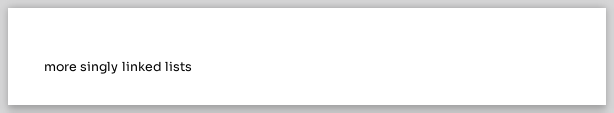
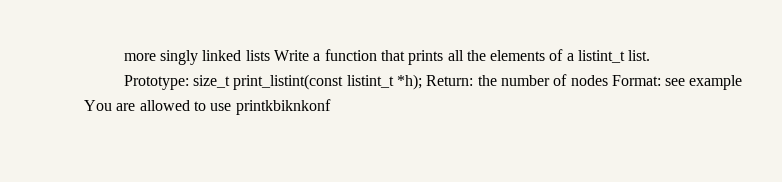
(193, 66) none -> [273,49,651,65] [123,74,743,90] [84,99,331,115] Write a function that prints all the elements of a listint_t list. // Prototype: size_t print_listint(const listint_t *h); Return: the number of nodes Format: see example You are allowed to use printkbiknkonf

